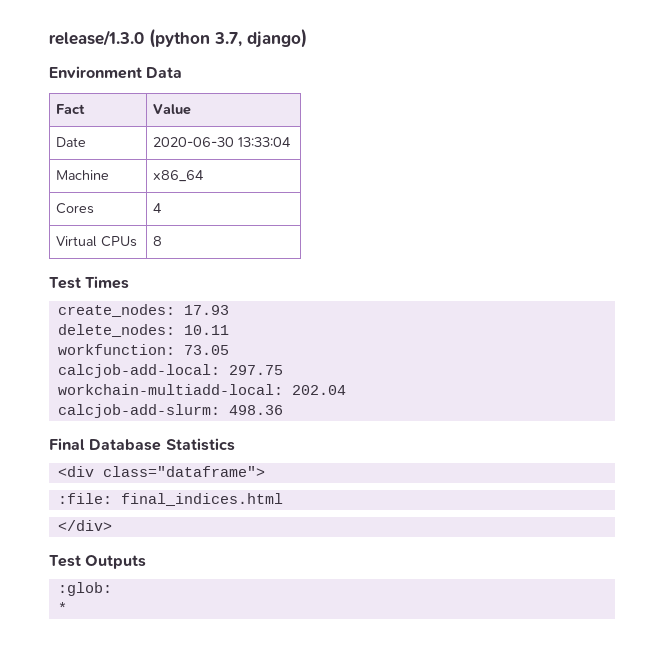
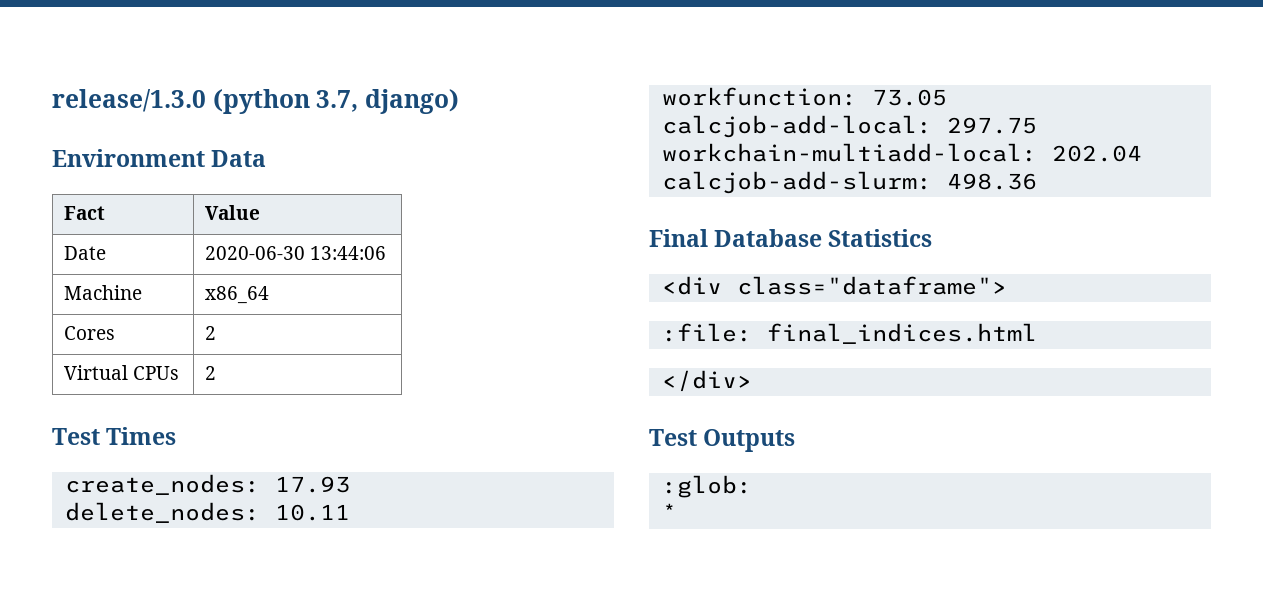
[238,137,292,147] 13:33:04 -> [310,246,387,260] 13:44:06
[153,203,163,213] 4 -> [205,326,217,340] 2
[153,236,163,246] 8 -> [205,366,217,380] 2

